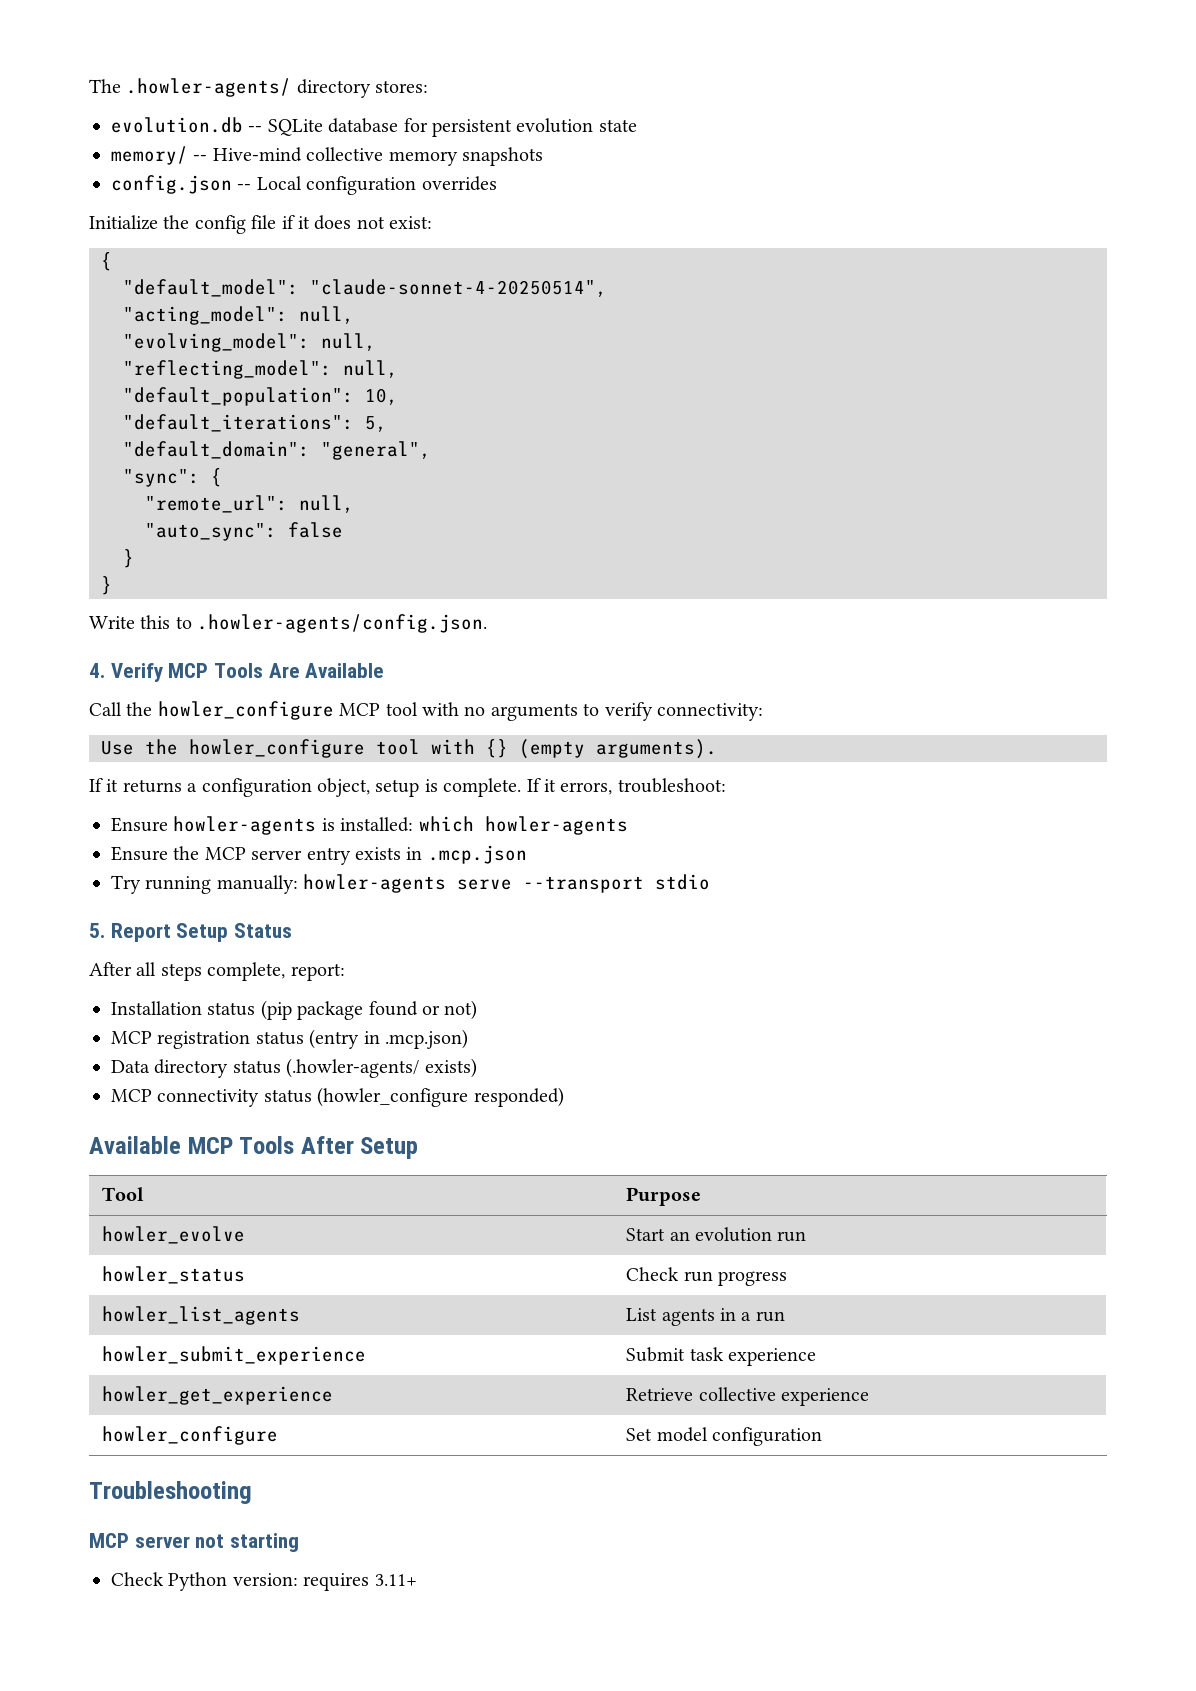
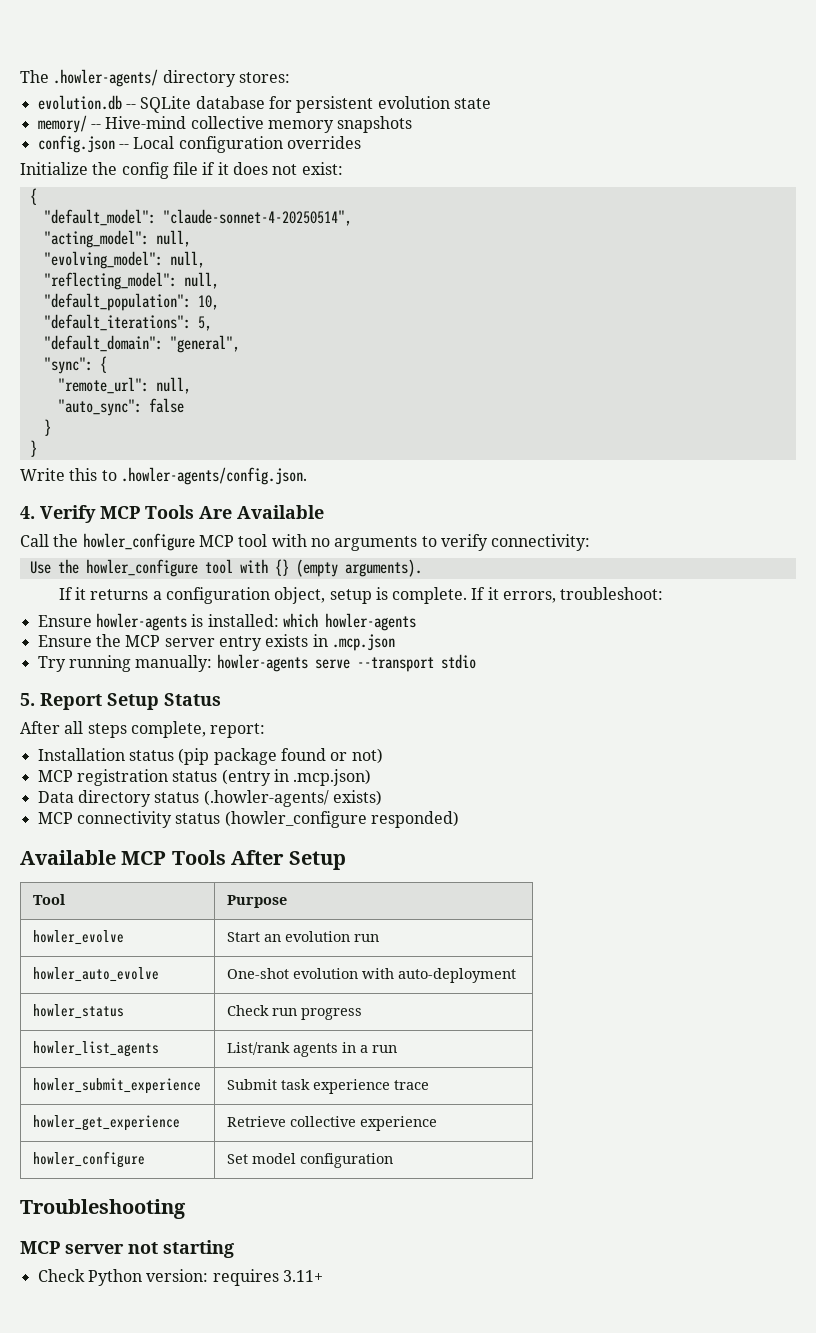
(807, 1236) none -> [32,967,159,982] [226,968,516,983] // howler_auto_evolve | One-shot evolution with auto-deployment
[626,1308,658,1321] List -> [226,1042,290,1055] List/rank
(816, 1357) none -> [393,1080,429,1090] trace

